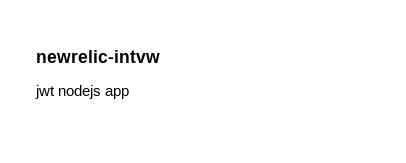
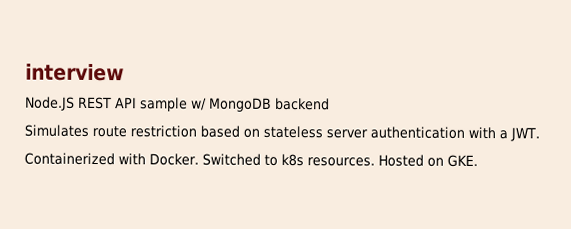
[36,50,160,63] [35,85,130,99] newrelic-intvw // jwt nodejs app -> [25,63,124,82] [25,96,330,112] [24,124,540,142] [24,152,478,168] interview // Node.JS REST API sample w/ MongoDB backend // Simulates route restriction based on stateless server authentication with a JWT. // Containerized with Docker. Switched to k8s resources. Hosted on GKE.

